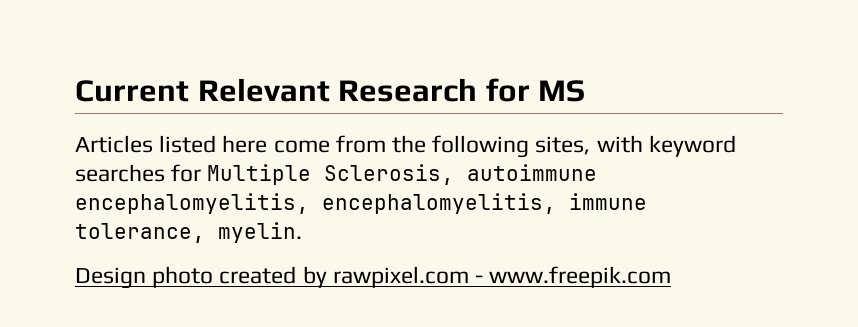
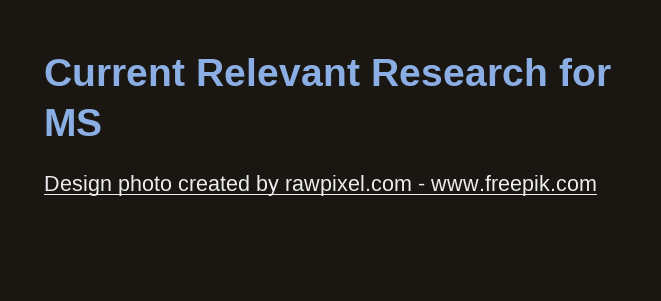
[75,135,736,158] [75,164,598,185] [75,193,647,214] [75,222,302,243] // Articles listed here come from the following sites, with keyword searches for Multiple Sclerosis, autoimmune encephalomyelitis, encephalomyelitis, immune tolerance, myelin. -> (102, 122) none

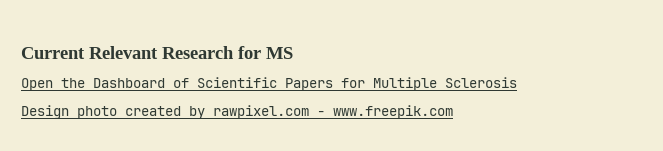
(102, 122) none -> [21,77,517,91] // Open the Dashboard of Scientific Papers for Multiple Sclerosis

